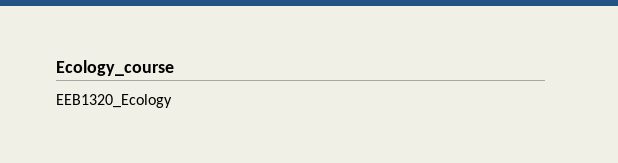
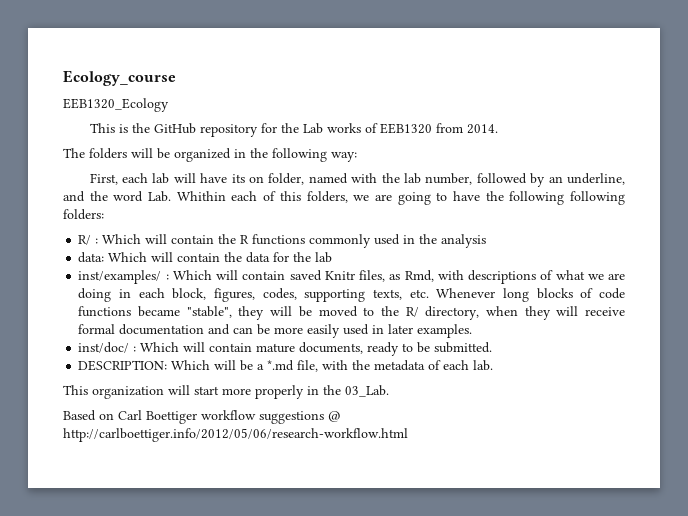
(172, 101) none -> [89,123,498,137] [63,148,357,162] [89,173,625,187] [63,191,625,205] [63,209,104,220] [78,234,487,248] [78,252,333,263] [78,270,626,284] [78,288,625,302] [78,306,626,320] [78,324,473,338] [78,342,493,356] [78,360,494,372] [63,385,389,399] [63,410,341,424] [63,428,408,442] // This is the GitHub repository for the Lab works of EEB1320 from 2014. // The folders will be organized in the following way: // First, each lab will have its on folder, named with the lab number, followed by an underline, and the word Lab. Whithin each of this folders, we are going to have the following following folders: // R/ : Which will contain the R functions commonly used in the analysis // data: Which will contain the data for the lab // inst/examples/ : Which will contain saved Knitr files, as Rmd, with descriptions of what we are doing in each block, figures, codes, supporting texts, etc. Whenever long blocks of code functions became "stable", they will be moved to the R/ directory, when they will receive formal documentation and can be more easily used in later examples. // inst/doc/ : Which will contain mature documents, ready to be submitted. // DESCRIPTION: Which will be a *.md file, with the metadata of each lab. // This organization will start more properly in the 03_Lab. // Based on Carl Boettiger workflow suggestions @ http://carlboettiger.info/2012/05/06/research-workflow.html

